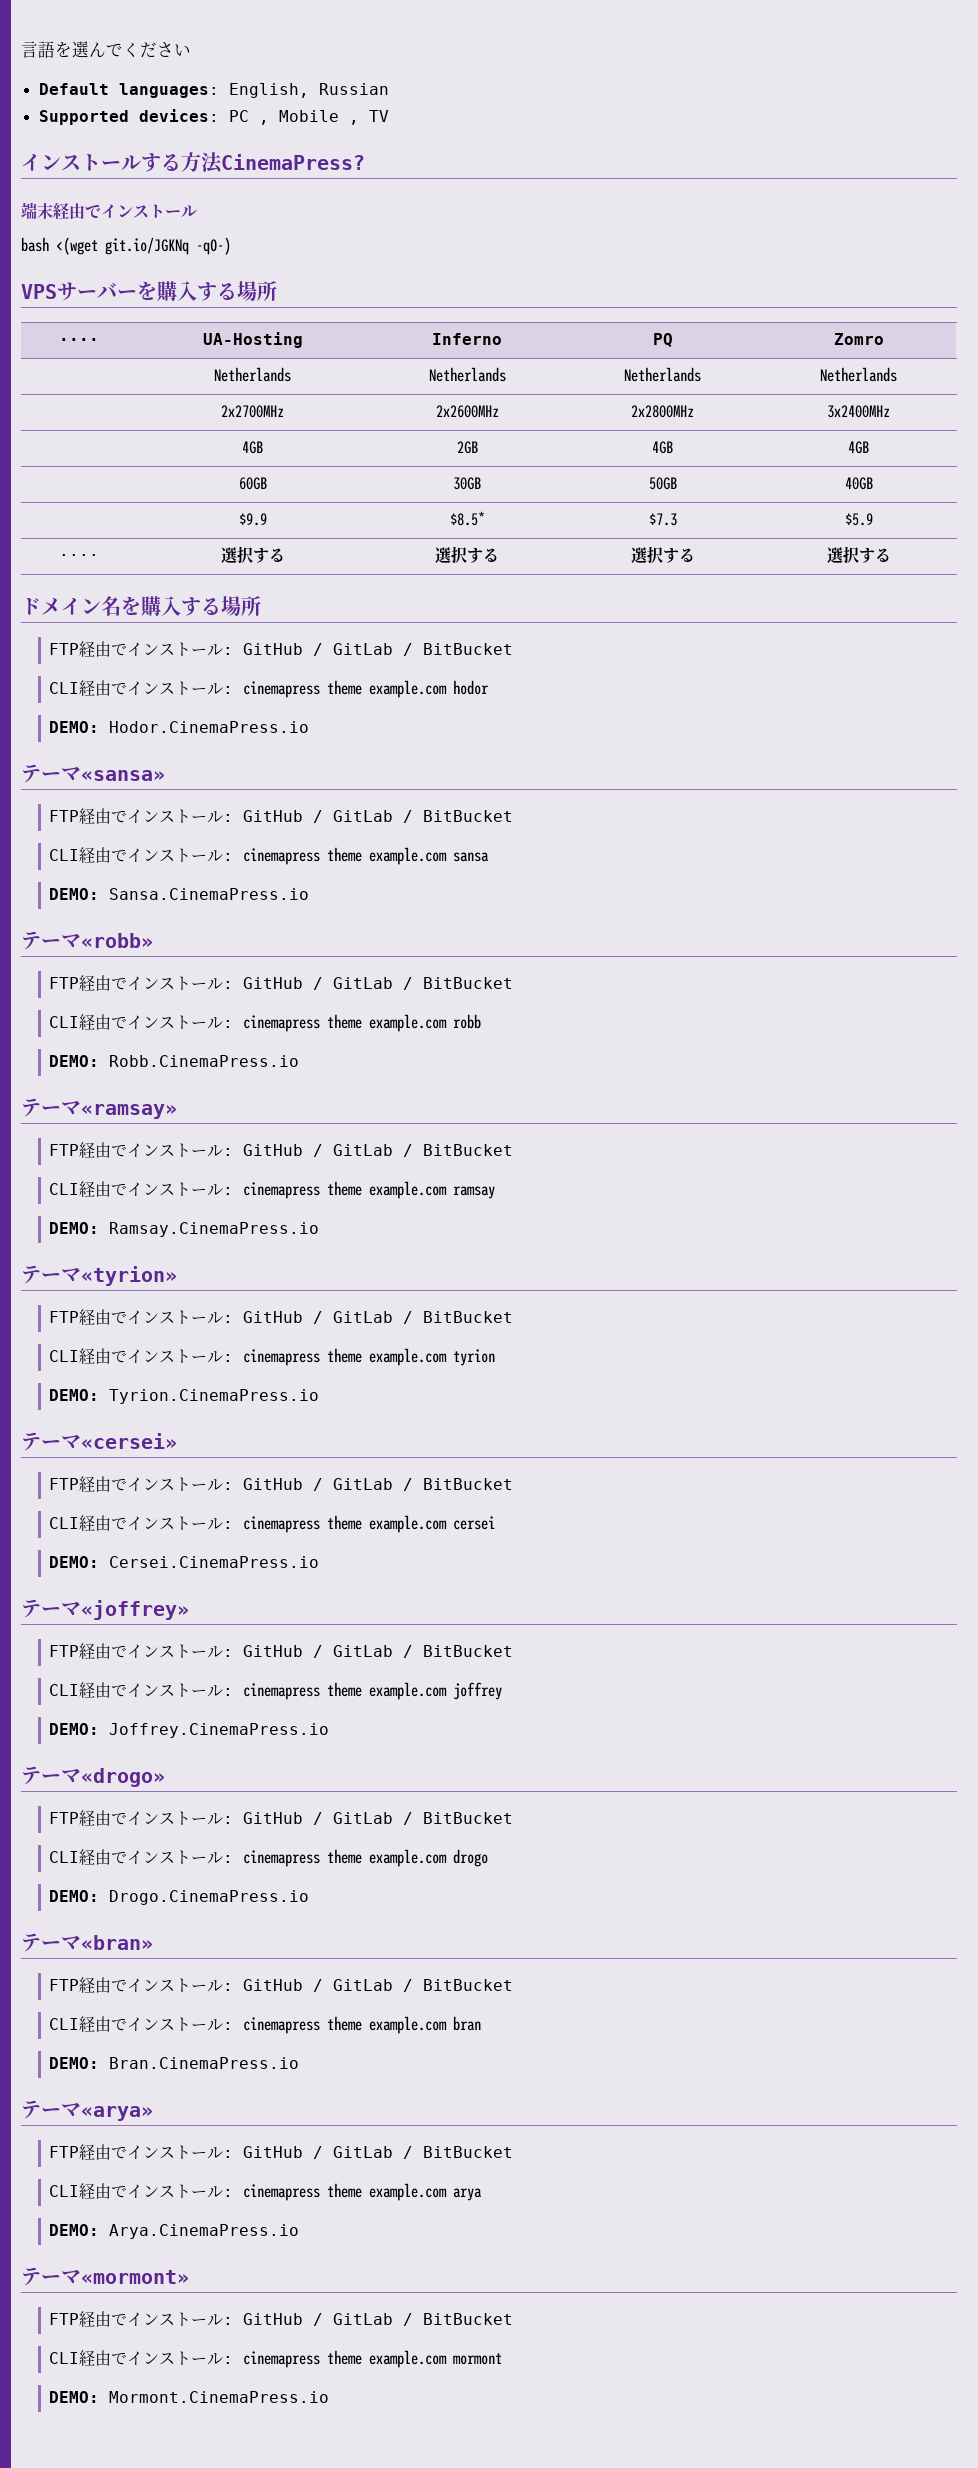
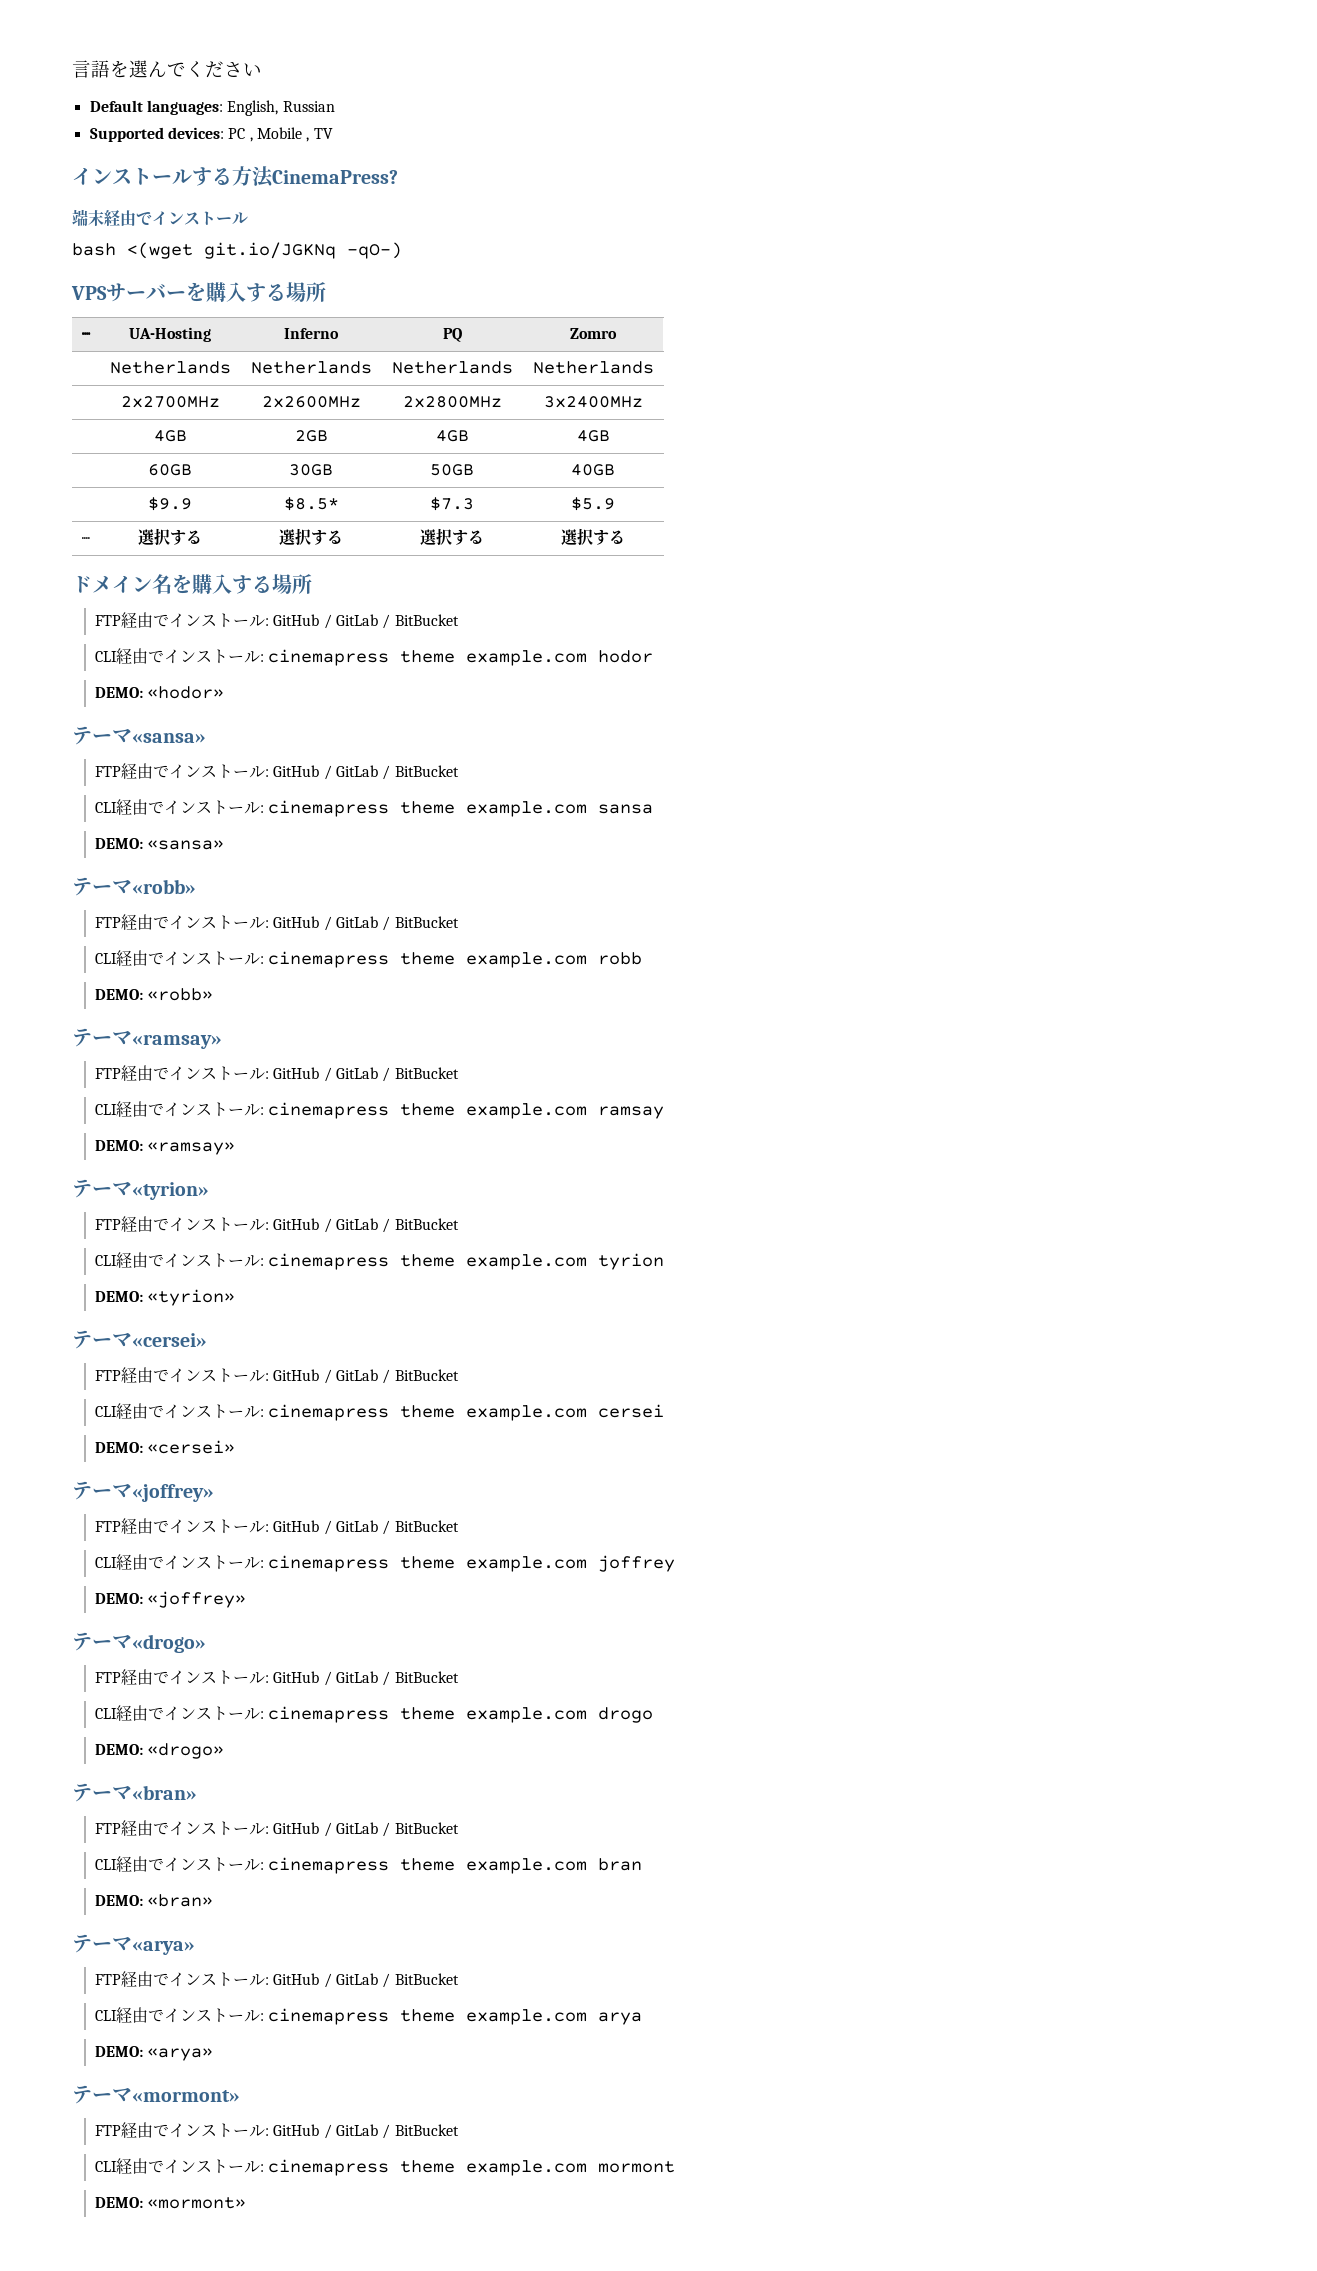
[109,721,310,733] Hodor.CinemaPress.io -> [147,686,225,699] «hodor»
[109,888,310,900] Sansa.CinemaPress.io -> [147,840,225,850] «sansa»
[109,1055,300,1067] Robb.CinemaPress.io -> [147,988,214,1001] «robb»
[109,1222,320,1237] Ramsay.CinemaPress.io -> [147,1142,236,1155] «ramsay»
[109,1389,320,1404] Tyrion.CinemaPress.io -> [147,1289,236,1306] «tyrion»
[109,1556,320,1568] Cersei.CinemaPress.io -> [147,1440,236,1454] «cersei»
[109,1723,330,1738] Joffrey.CinemaPress.io -> [147,1591,247,1608] «joffrey»
[109,1890,310,1905] Drogo.CinemaPress.io -> [147,1743,225,1759] «drogo»
[109,2057,300,2069] Bran.CinemaPress.io -> [147,1894,214,1907] «bran»
[109,2224,300,2239] Arya.CinemaPress.io -> [147,2048,214,2061] «arya»
[109,2391,330,2403] Mormont.CinemaPress.io -> [147,2197,247,2209] «mormont»

